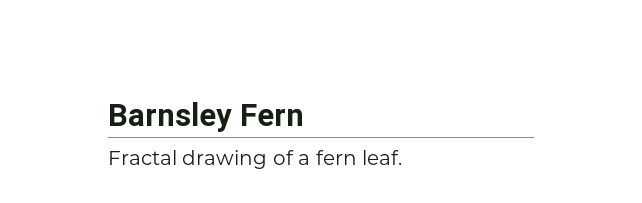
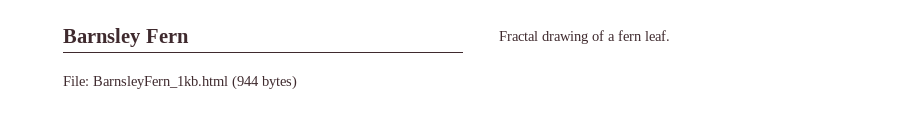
(305, 115) none -> [63,75,297,90] // File: BarnsleyFern_1kb.html (944 bytes)

